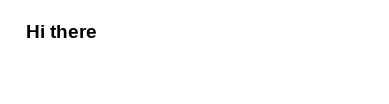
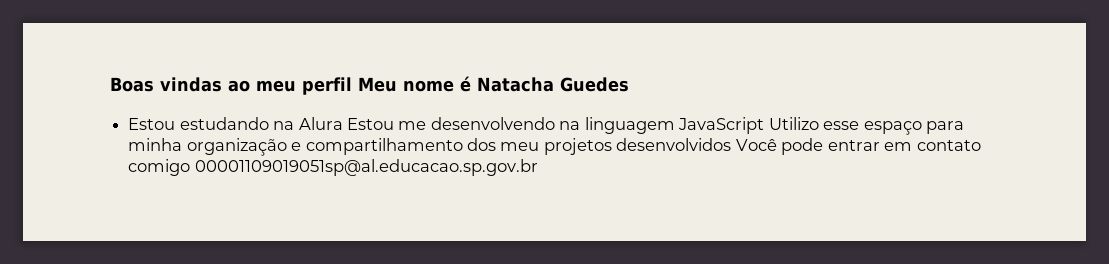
[26,25,98,38] Hi there -> [110,76,629,95] [128,117,965,135] [128,138,981,156] [128,159,538,176] Boas vindas ao meu perfil Meu nome é Natacha Guedes // Estou estudando na Alura Estou me desenvolvendo na linguagem JavaScript Utilizo esse espaço para minha organização e compartilhamento dos meu projetos desenvolvidos Você pode entrar em contato comigo 00001109019051sp@al.educacao.sp.gov.br

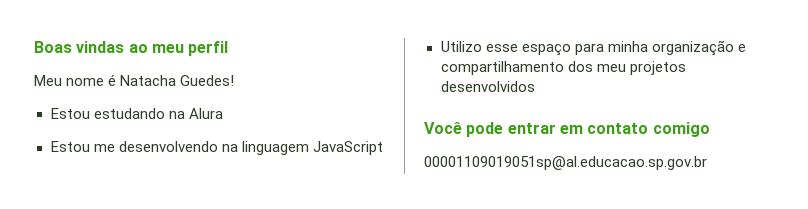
(352, 86) none -> (229, 48) //
[560,77,629,92] Guedes -> [180,75,235,86] Guedes!
(343, 123) none -> (223, 113) //
(765, 125) none -> (383, 148) //
(732, 144) none -> (535, 86) //
(191, 167) none -> (710, 129) //

